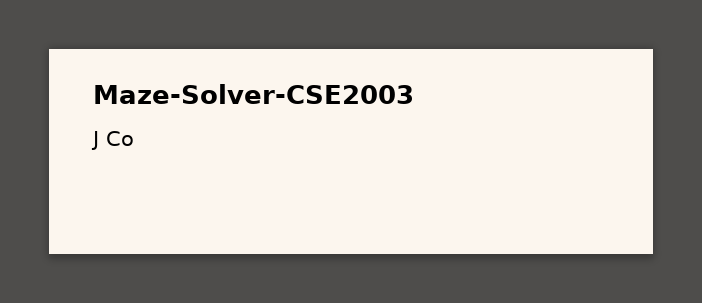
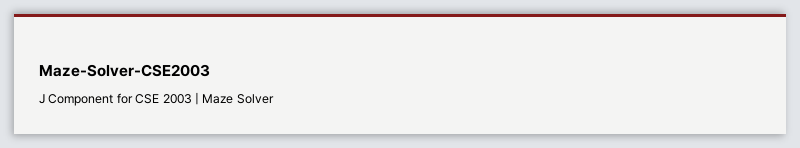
[106,131,134,146] Co -> [48,92,274,106] Component for CSE 2003 | Maze Solver

